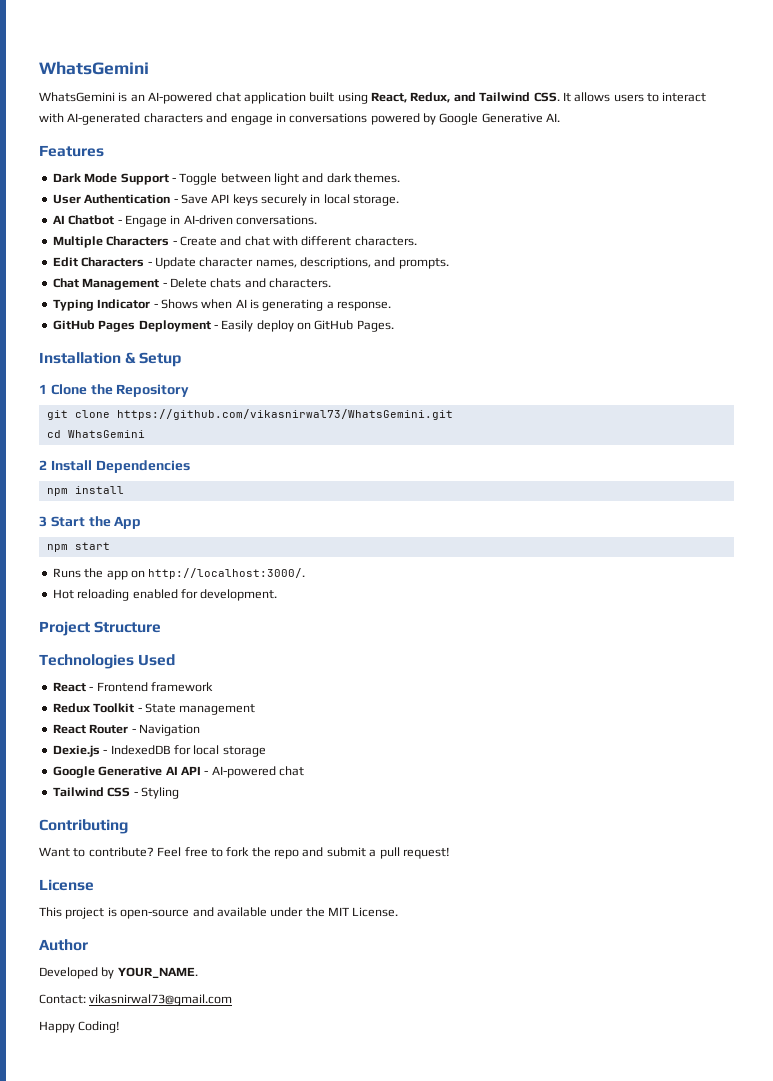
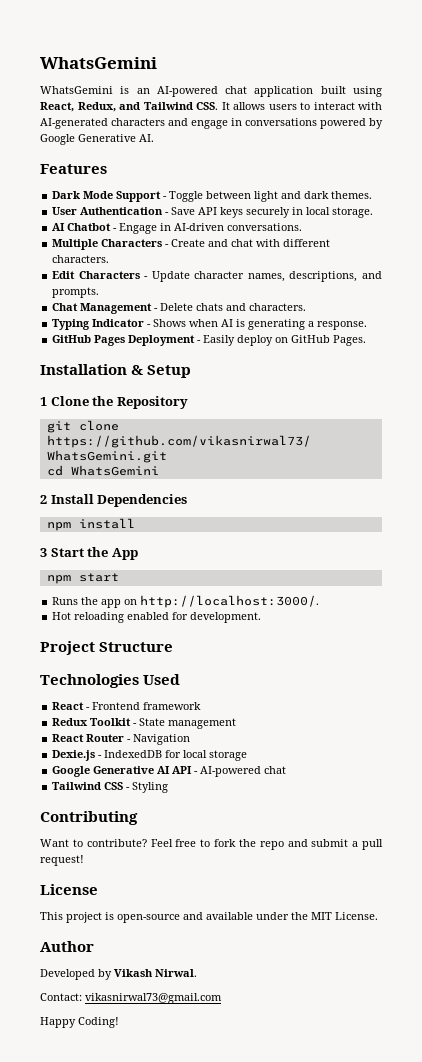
[117,967,198,979] YOUR_NAME. -> [114,969,197,977] Vikash Nirwal.

